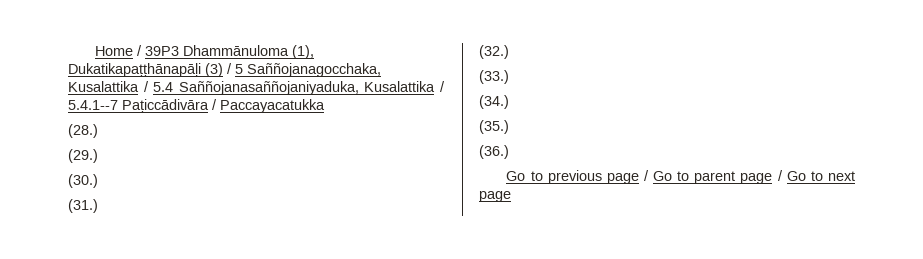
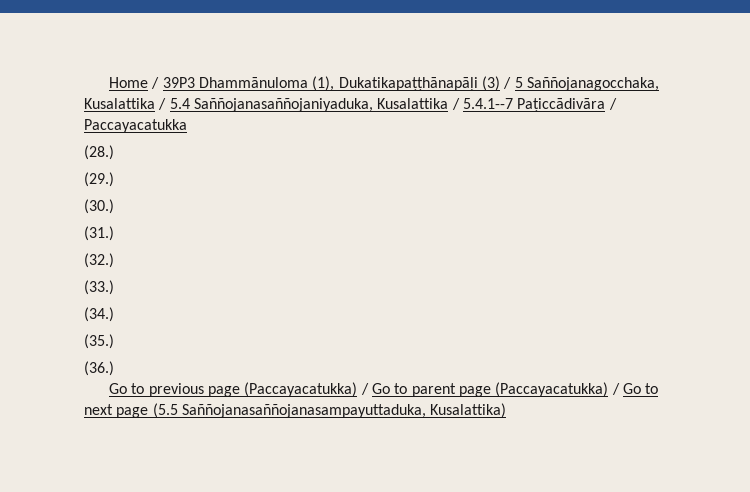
(639, 178) none -> [244,382,358,397] (Paccayacatukka)
(773, 178) none -> [495,382,609,397] (Paccayacatukka)
(511, 196) none -> [152,403,507,418] (5.5 Saññojanasaññojanasampayuttaduka, Kusalattika)

